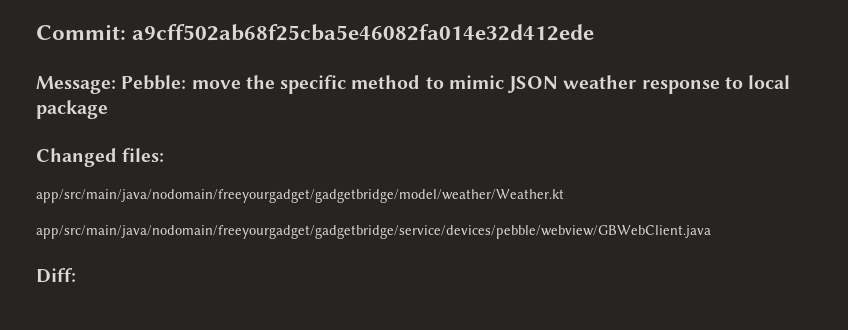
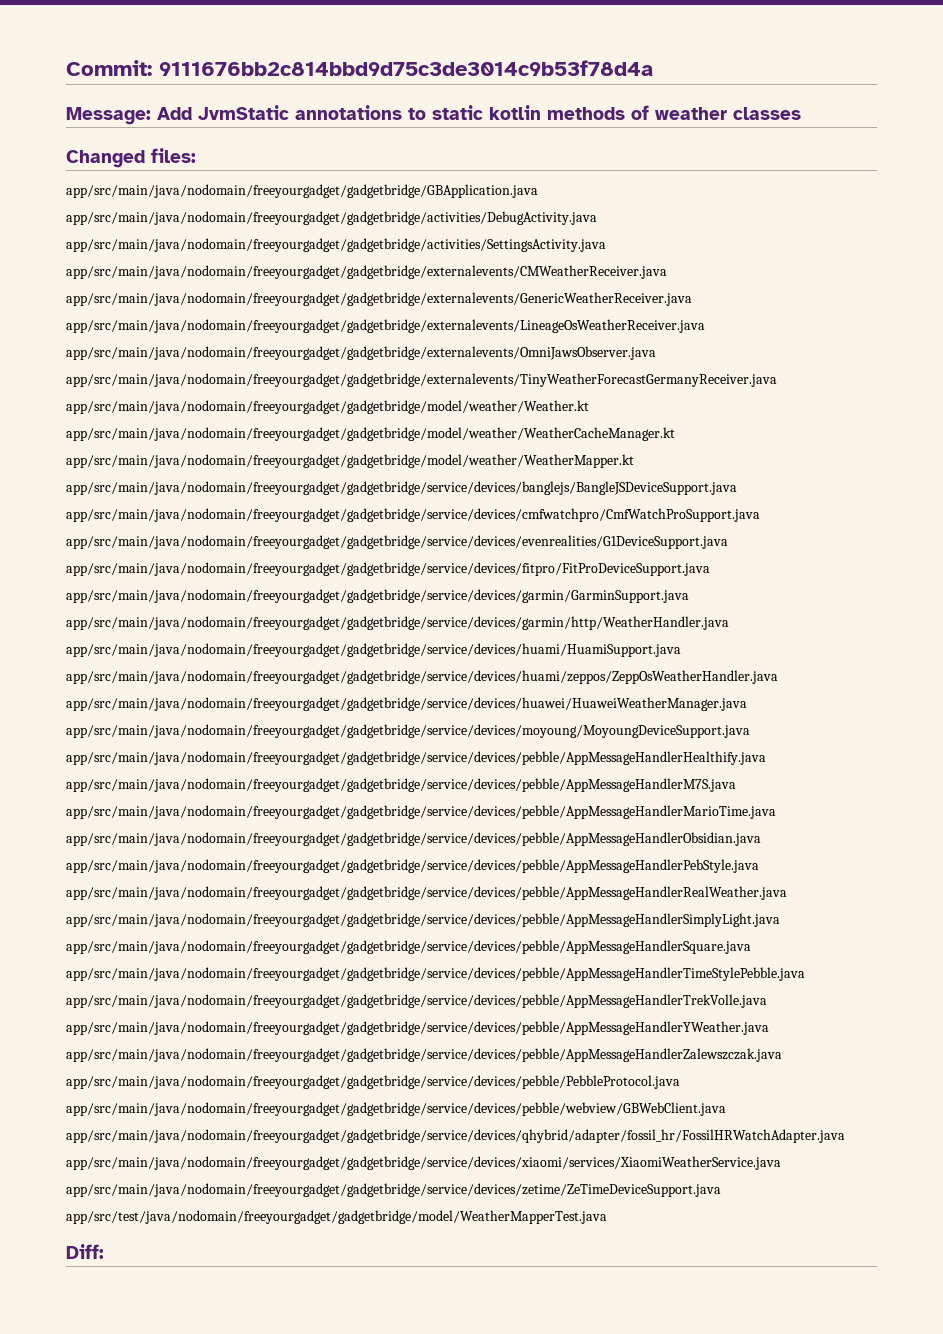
[132,24,595,41] a9cff502ab68f25cba5e46082fa014e32d412ede -> [159,60,653,76] 9111676bb2c814bbd9d75c3de3014c9b53f78d4a
[121,75,791,94] [36,100,108,119] [36,148,165,167] [36,189,564,203] [36,225,711,239] Pebble: move the specific method to mimic JSON weather response to local package // Changed files: // app/src/main/java/nodomain/freeyourgadget/gadgetbridge/model/weather/Weather.kt // app/src/main/java/nodomain/freeyourgadget/gadgetbridge/service/devices/pebble/webview/GBWebClient.java -> [157,105,801,120] [66,148,196,168] [66,184,538,198] [66,211,597,225] [66,238,606,252] [66,265,667,279] [66,292,692,306] [66,319,705,333] [66,346,656,360] [66,373,777,387] [66,400,589,414] [66,427,675,441] [66,454,634,468] [66,481,737,495] [66,508,760,522] [66,535,728,549] [66,562,710,576] [66,589,689,603] [66,616,729,630] [66,643,681,657] [66,670,778,684] [66,697,747,711] [66,724,750,738] [66,751,766,765] [66,778,736,792] [66,805,776,819] [66,832,761,846] [66,859,759,873] [66,886,787,900] [66,913,780,927] [66,940,751,954] [66,967,805,981] [66,994,767,1008] [66,1021,769,1035] [66,1048,782,1062] [66,1075,680,1089] [66,1102,726,1116] [66,1129,845,1143] [66,1156,781,1170] [66,1183,721,1197] [66,1210,607,1224] Add JvmStatic annotations to static kotlin methods of weather classes // Changed files: // app/src/main/java/nodomain/freeyourgadget/gadgetbridge/GBApplication.java // app/src/main/java/nodomain/freeyourgadget/gadgetbridge/activities/DebugActivity.java // app/src/main/java/nodomain/freeyourgadget/gadgetbridge/activities/SettingsActivity.java // app/src/main/java/nodomain/freeyourgadget/gadgetbridge/externalevents/CMWeatherReceiver.java // app/src/main/java/nodomain/freeyourgadget/gadgetbridge/externalevents/GenericWeatherReceiver.java // app/src/main/java/nodomain/freeyourgadget/gadgetbridge/externalevents/LineageOsWeatherReceiver.java // app/src/main/java/nodomain/freeyourgadget/gadgetbridge/externalevents/OmniJawsObserver.java // app/src/main/java/nodomain/freeyourgadget/gadgetbridge/externalevents/TinyWeatherForecastGermanyReceiver.java // app/src/main/java/nodomain/freeyourgadget/gadgetbridge/model/weather/Weather.kt // app/src/main/java/nodomain/freeyourgadget/gadgetbridge/model/weather/WeatherCacheManager.kt // app/src/main/java/nodomain/freeyourgadget/gadgetbridge/model/weather/WeatherMapper.kt // app/src/main/java/nodomain/freeyourgadget/gadgetbridge/service/devices/banglejs/BangleJSDeviceSupport.java // app/src/main/java/nodomain/freeyourgadget/gadgetbridge/service/devices/cmfwatchpro/CmfWatchProSupport.java // app/src/main/java/nodomain/freeyourgadget/gadgetbridge/service/devices/evenrealities/G1DeviceSupport.java // app/src/main/java/nodomain/freeyourgadget/gadgetbridge/service/devices/fitpro/FitProDeviceSupport.java // app/src/main/java/nodomain/freeyourgadget/gadgetbridge/service/devices/garmin/GarminSupport.java // app/src/main/java/nodomain/freeyourgadget/gadgetbridge/service/devices/garmin/http/WeatherHandler.java // app/src/main/java/nodomain/freeyourgadget/gadgetbridge/service/devices/huami/HuamiSupport.java // app/src/main/java/nodomain/freeyourgadget/gadgetbridge/service/devices/huami/zeppos/ZeppOsWeatherHandler.java // app/src/main/java/nodomain/freeyourgadget/gadgetbridge/service/devices/huawei/HuaweiWeatherManager.java // app/src/main/java/nodomain/freeyourgadget/gadgetbridge/service/devices/moyoung/MoyoungDeviceSupport.java // app/src/main/java/nodomain/freeyourgadget/gadgetbridge/service/devices/pebble/AppMessageHandlerHealthify.java // app/src/main/java/nodomain/freeyourgadget/gadgetbridge/service/devices/pebble/AppMessageHandlerM7S.java // app/src/main/java/nodomain/freeyourgadget/gadgetbridge/service/devices/pebble/AppMessageHandlerMarioTime.java // app/src/main/java/nodomain/freeyourgadget/gadgetbridge/service/devices/pebble/AppMessageHandlerObsidian.java // app/src/main/java/nodomain/freeyourgadget/gadgetbridge/service/devices/pebble/AppMessageHandlerPebStyle.java // app/src/main/java/nodomain/freeyourgadget/gadgetbridge/service/devices/pebble/AppMessageHandlerRealWeather.java // app/src/main/java/nodomain/freeyourgadget/gadgetbridge/service/devices/pebble/AppMessageHandlerSimplyLight.java // app/src/main/java/nodomain/freeyourgadget/gadgetbridge/service/devices/pebble/AppMessageHandlerSquare.java // app/src/main/java/nodomain/freeyourgadget/gadgetbridge/service/devices/pebble/AppMessageHandlerTimeStylePebble.java // app/src/main/java/nodomain/freeyourgadget/gadgetbridge/service/devices/pebble/AppMessageHandlerTrekVolle.java // app/src/main/java/nodomain/freeyourgadget/gadgetbridge/service/devices/pebble/AppMessageHandlerYWeather.java // app/src/main/java/nodomain/freeyourgadget/gadgetbridge/service/devices/pebble/AppMessageHandlerZalewszczak.java // app/src/main/java/nodomain/freeyourgadget/gadgetbridge/service/devices/pebble/PebbleProtocol.java // app/src/main/java/nodomain/freeyourgadget/gadgetbridge/service/devices/pebble/webview/GBWebClient.java // app/src/main/java/nodomain/freeyourgadget/gadgetbridge/service/devices/qhybrid/adapter/fossil_hr/FossilHRWatchAdapter.java // app/src/main/java/nodomain/freeyourgadget/gadgetbridge/service/devices/xiaomi/services/XiaomiWeatherService.java // app/src/main/java/nodomain/freeyourgadget/gadgetbridge/service/devices/zetime/ZeTimeDeviceSupport.java // app/src/test/java/nodomain/freeyourgadget/gadgetbridge/model/WeatherMapperTest.java

